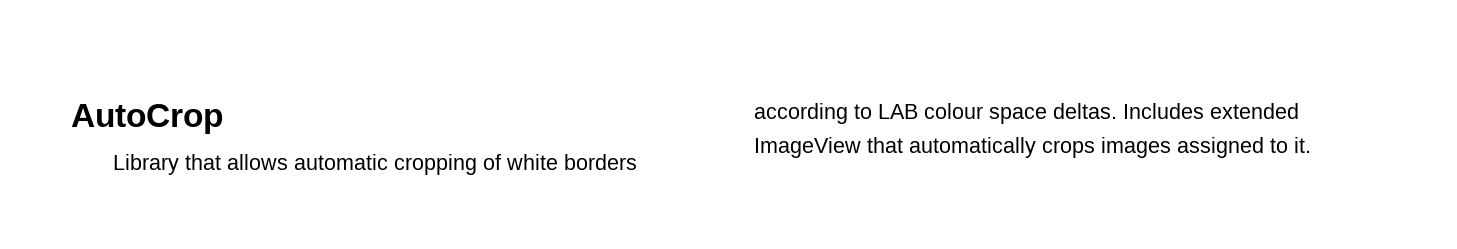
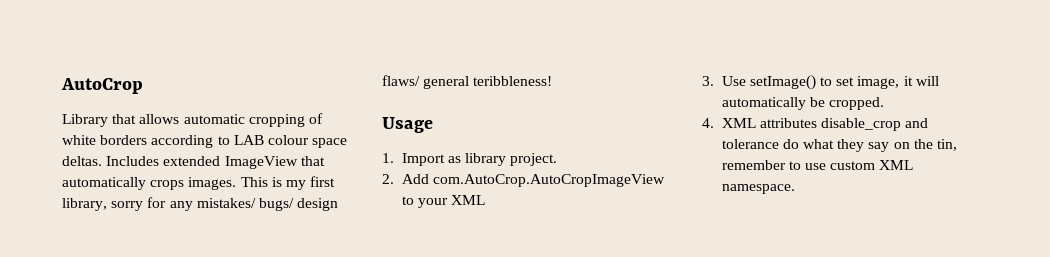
[1101,137,1311,158] images assigned to it. -> [188,176,336,190] [62,197,339,211] [382,75,553,89] [382,117,433,133] [382,153,558,166] [382,174,665,187] [401,195,486,208] [702,75,939,90] [721,97,885,110] [702,118,929,131] [721,139,958,152] [721,160,914,170] [721,184,795,194] images. This is my first library, sorry for any mistakes/ bugs/ design flaws/ general teribbleness! // Usage // 1. Import as library project. // 2. Add com.AutoCrop.AutoCropImageView to your XML // 3. Use setImage() to set image, it will automatically be cropped. // 4. XML attributes disable_crop and tolerance do what they say on the tin, remember to use custom XML namespace.

